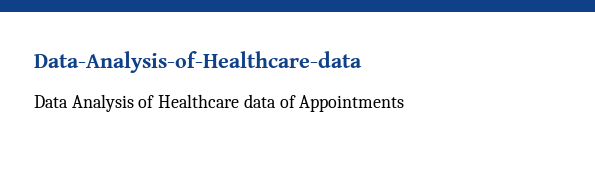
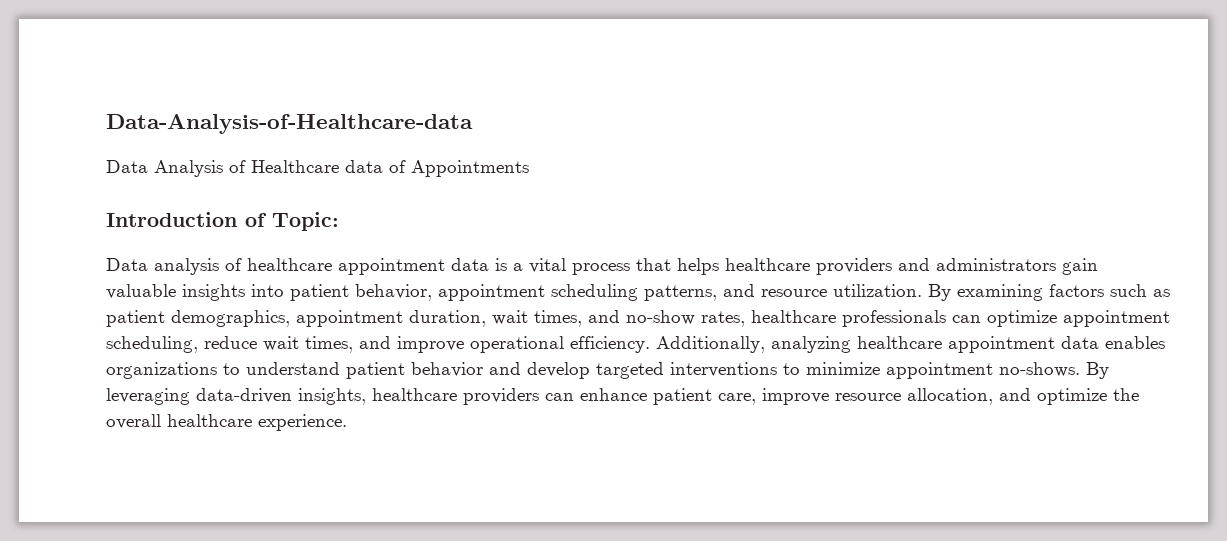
(405, 103) none -> [106,212,339,231] [106,258,1098,275] [106,284,1170,301] [106,310,1170,327] [106,336,1165,353] [106,362,1109,379] [106,388,1139,405] [106,414,347,431] // Introduction of Topic: // Data analysis of healthcare appointment data is a vital process that helps healthcare providers and administrators gain valuable insights into patient behavior, appointment scheduling patterns, and resource utilization. By examining factors such as patient demographics, appointment duration, wait times, and no-show rates, healthcare professionals can optimize appointment scheduling, reduce wait times, and improve operational efficiency. Additionally, analyzing healthcare appointment data enables organizations to understand patient behavior and develop targeted interventions to minimize appointment no-shows. By leveraging data-driven insights, healthcare providers can enhance patient care, improve resource allocation, and optimize the overall healthcare experience.

